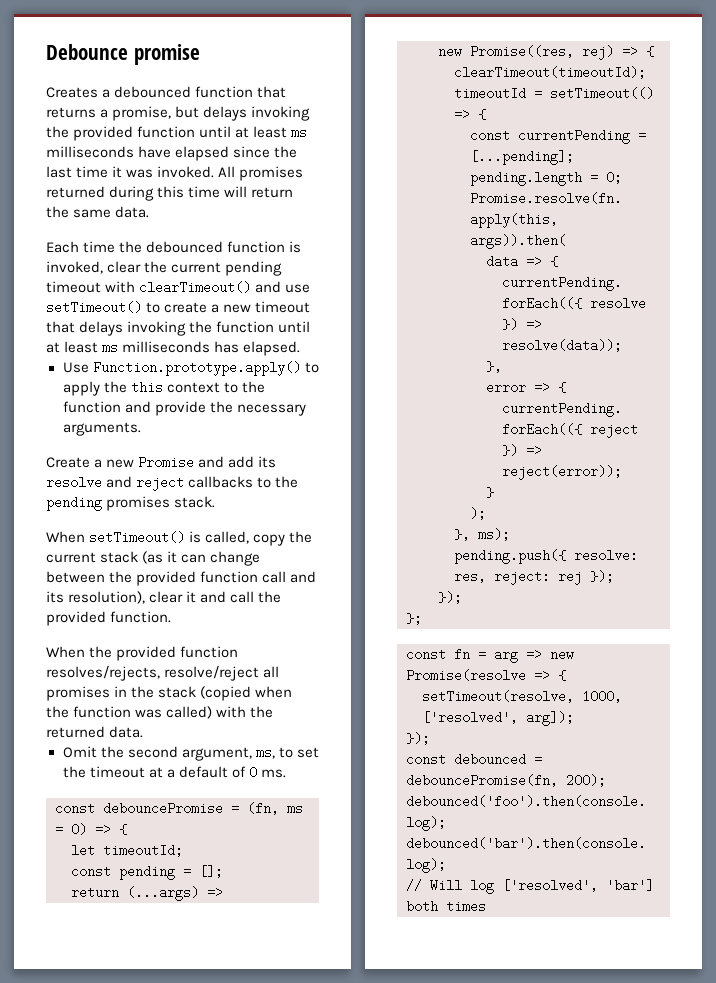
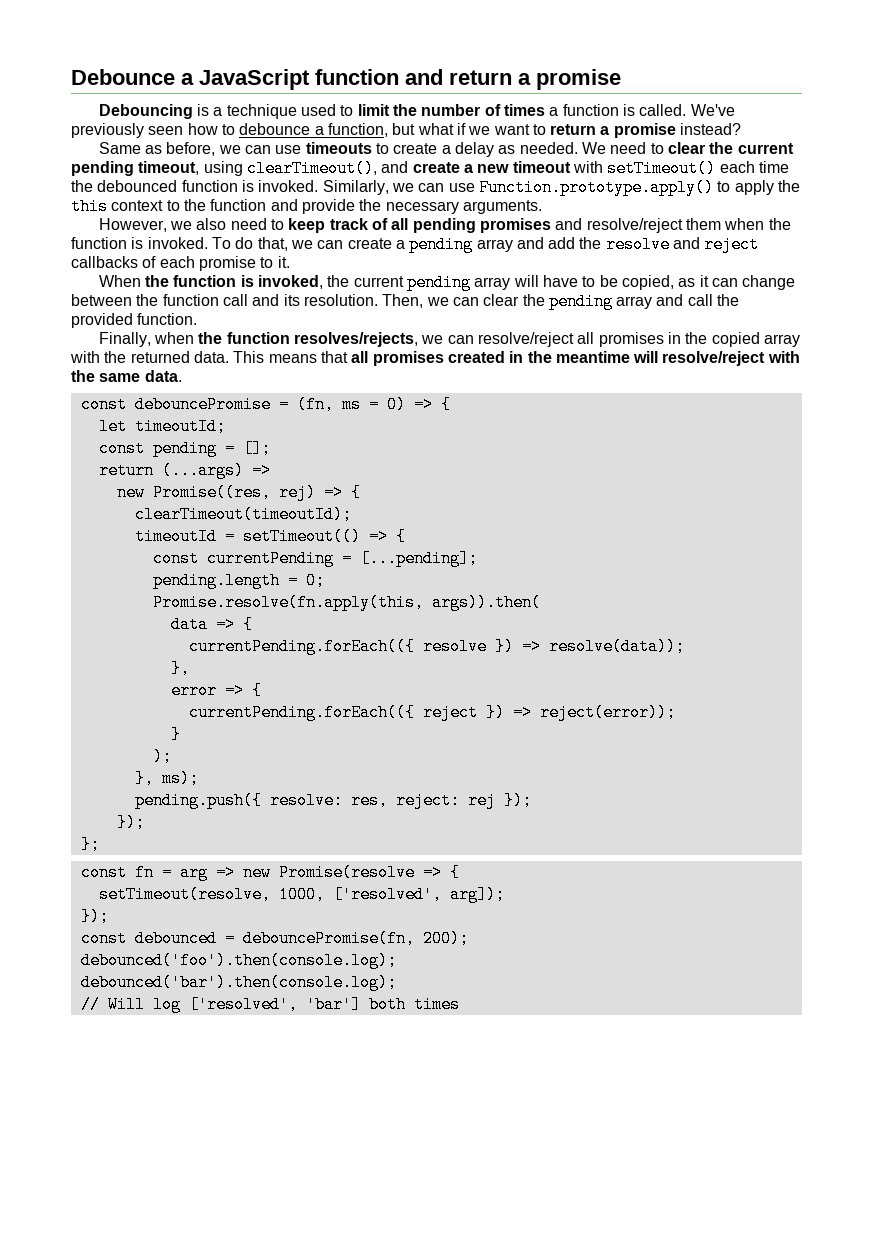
[133,44,200,65] [46,86,287,98] [46,106,311,121] [46,126,308,141] [46,146,298,161] [46,166,304,181] [46,186,294,201] [46,206,150,218] [46,241,79,253] promise // Creates a debounced function that returns a promise, but delays invoking the provided function until at least ms milliseconds have elapsed since the last time it was invoked. All promises returned during this time will return the same data. // Each -> [181,69,621,90] [98,104,735,119] [71,123,742,138] [98,142,794,157] [71,160,755,177] a JavaScript function and return a promise // Debouncing is a technique used to limit the number of times a function is called. We've previously seen how to debounce a function, but what if we want to return a promise instead? // Same as before, we can use timeouts to create a delay as needed. We need to clear the current pending timeout, using clearTimeout(), and create a new timeout with setTimeout() each
[46,261,283,276] [46,281,311,294] [46,301,311,314] [46,321,311,336] [46,341,301,356] [62,362,89,373] invoked, clear the current pending timeout with clearTimeout() and use setTimeout() to create a new timeout that delays invoking the function until at least ms milliseconds has elapsed. // Use -> [258,180,475,195] invoked. Similarly, we can use
[46,456,195,469] Create a new Promise -> [98,218,791,233] [71,236,513,253] However, we also need to keep track of all pending promises and resolve/reject them when the function is invoked. To do that, we can create a pending array
[258,456,277,468] its -> [579,237,602,249] the
[257,476,299,488] [46,496,216,511] [46,531,313,546] [46,551,164,564] to the pending promises stack. // When setTimeout() is called, copy the current stack (as -> [142,256,290,271] [98,274,696,291] of each promise to it. // When the function is invoked, the current pending array will have to be copied, as
[136,571,197,586] provided -> (159, 300) none
[68,591,197,604] resolution), clear it -> [303,293,653,310] resolution. Then, we can clear the pending array
[46,646,239,661] [46,666,160,681] When the provided function resolves/rejects, -> [98,332,474,347] Finally, when the function resolves/rejects, we can
[158,686,293,701] [46,706,274,719] [46,726,144,738] [62,746,319,761] [62,766,286,779] stack (copied when the function was called) with the returned data. // Omit the second argument, ms, to set the timeout at a default of 0 ms. -> [711,332,800,347] [70,351,800,366] [71,370,182,382] copied array with the returned data. This means that all promises created in the meantime will resolve/reject with the same data.

